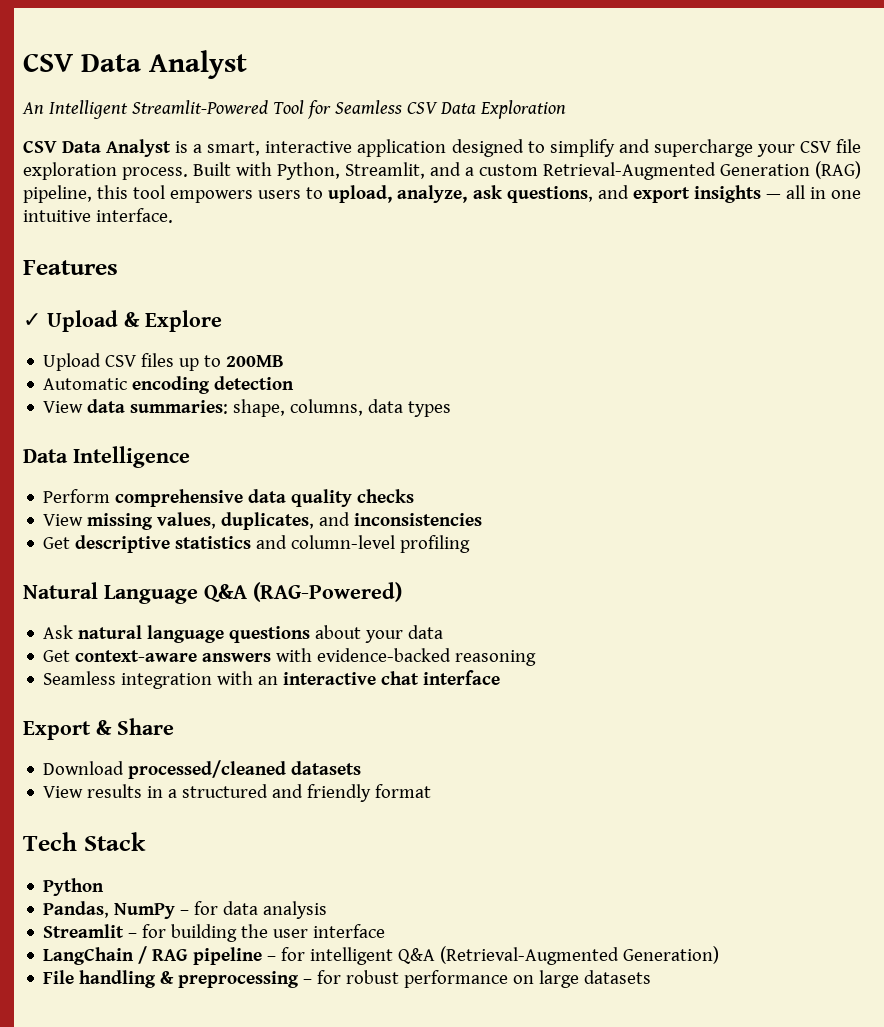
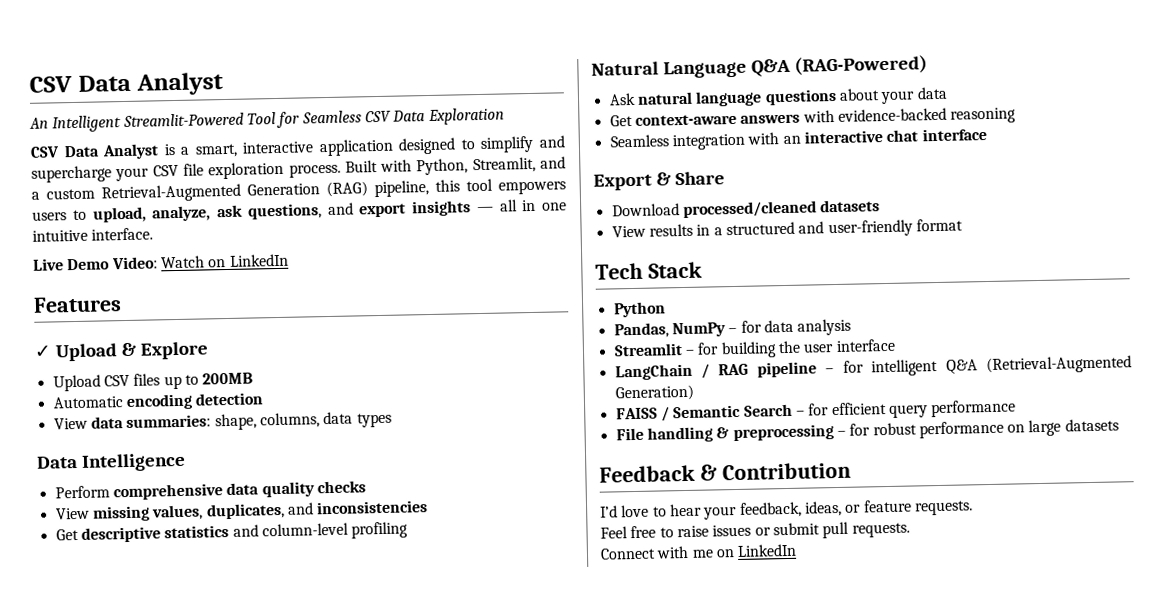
(173, 215) none -> [33,253,289,271] // Live Demo Video: Watch on LinkedIn
[307,784,372,802] friendly -> [827,219,913,238] user-friendly
(720, 955) none -> [615,399,1017,422] // FAISS / Semantic Search – for efficient query performance
(652, 977) none -> [599,461,851,483] [600,499,973,520] [600,521,910,539] [600,543,798,560] // Feedback & Contribution // I’d love to hear your feedback, ideas, or feature requests. // Feel free to raise issues or submit pull requests. // Connect with me on LinkedIn

